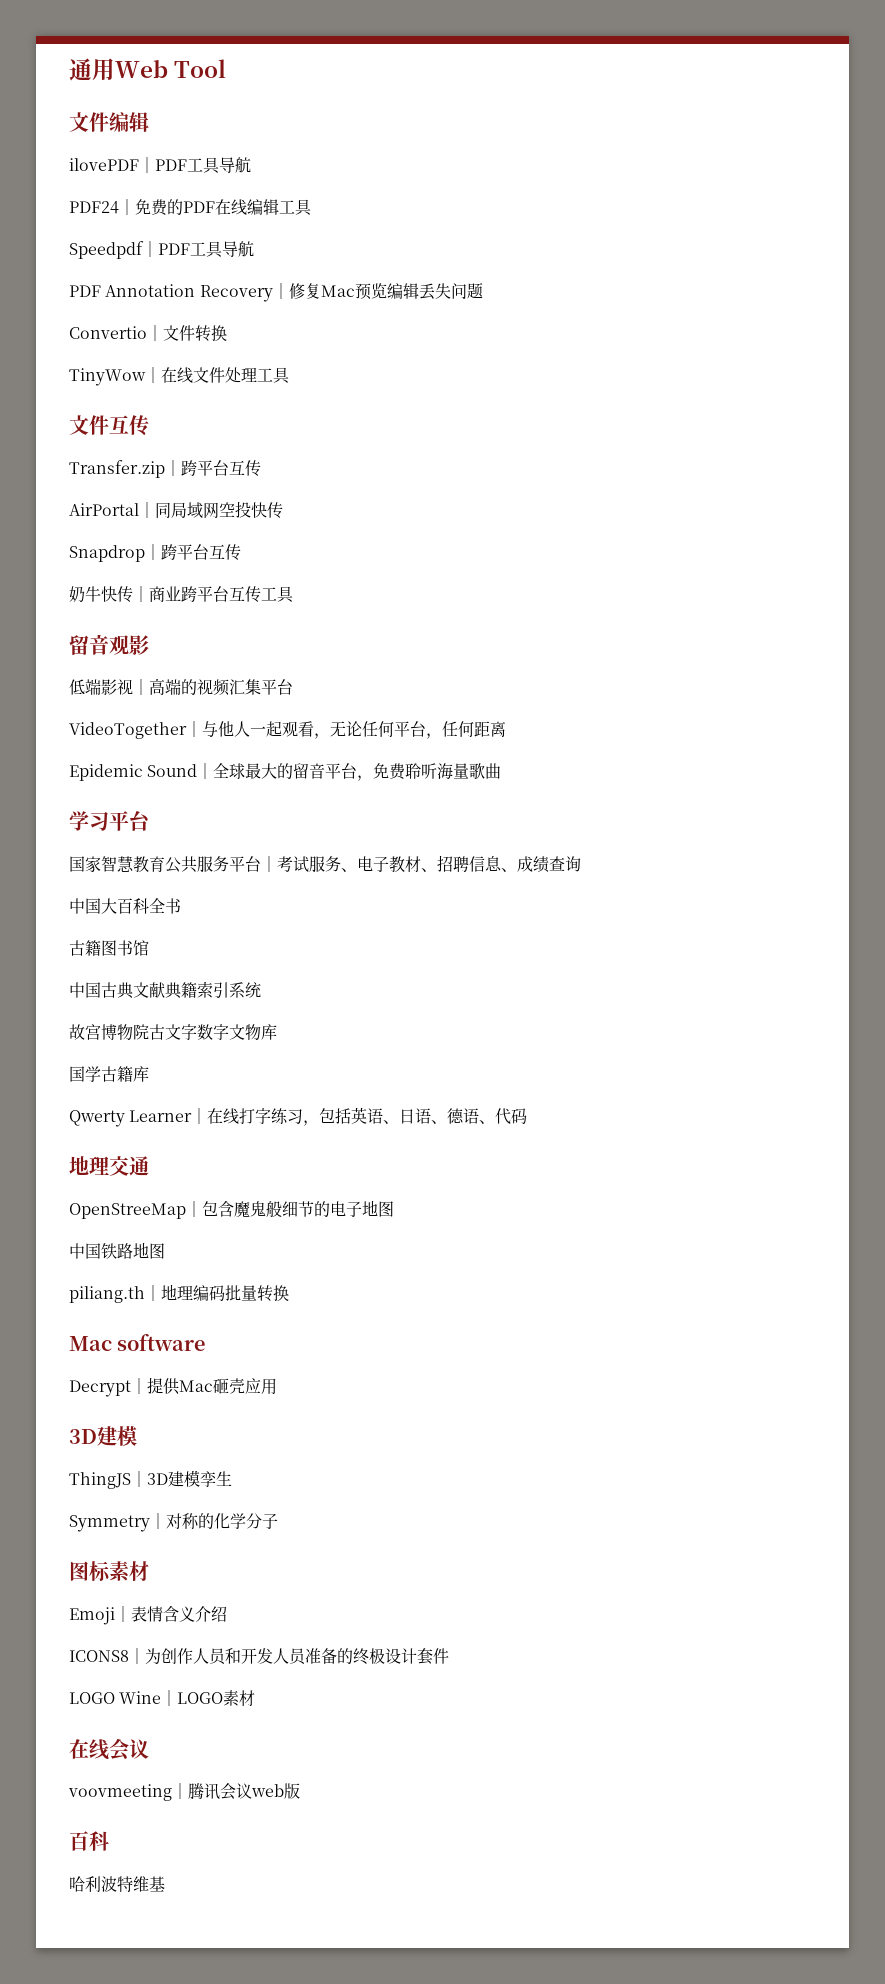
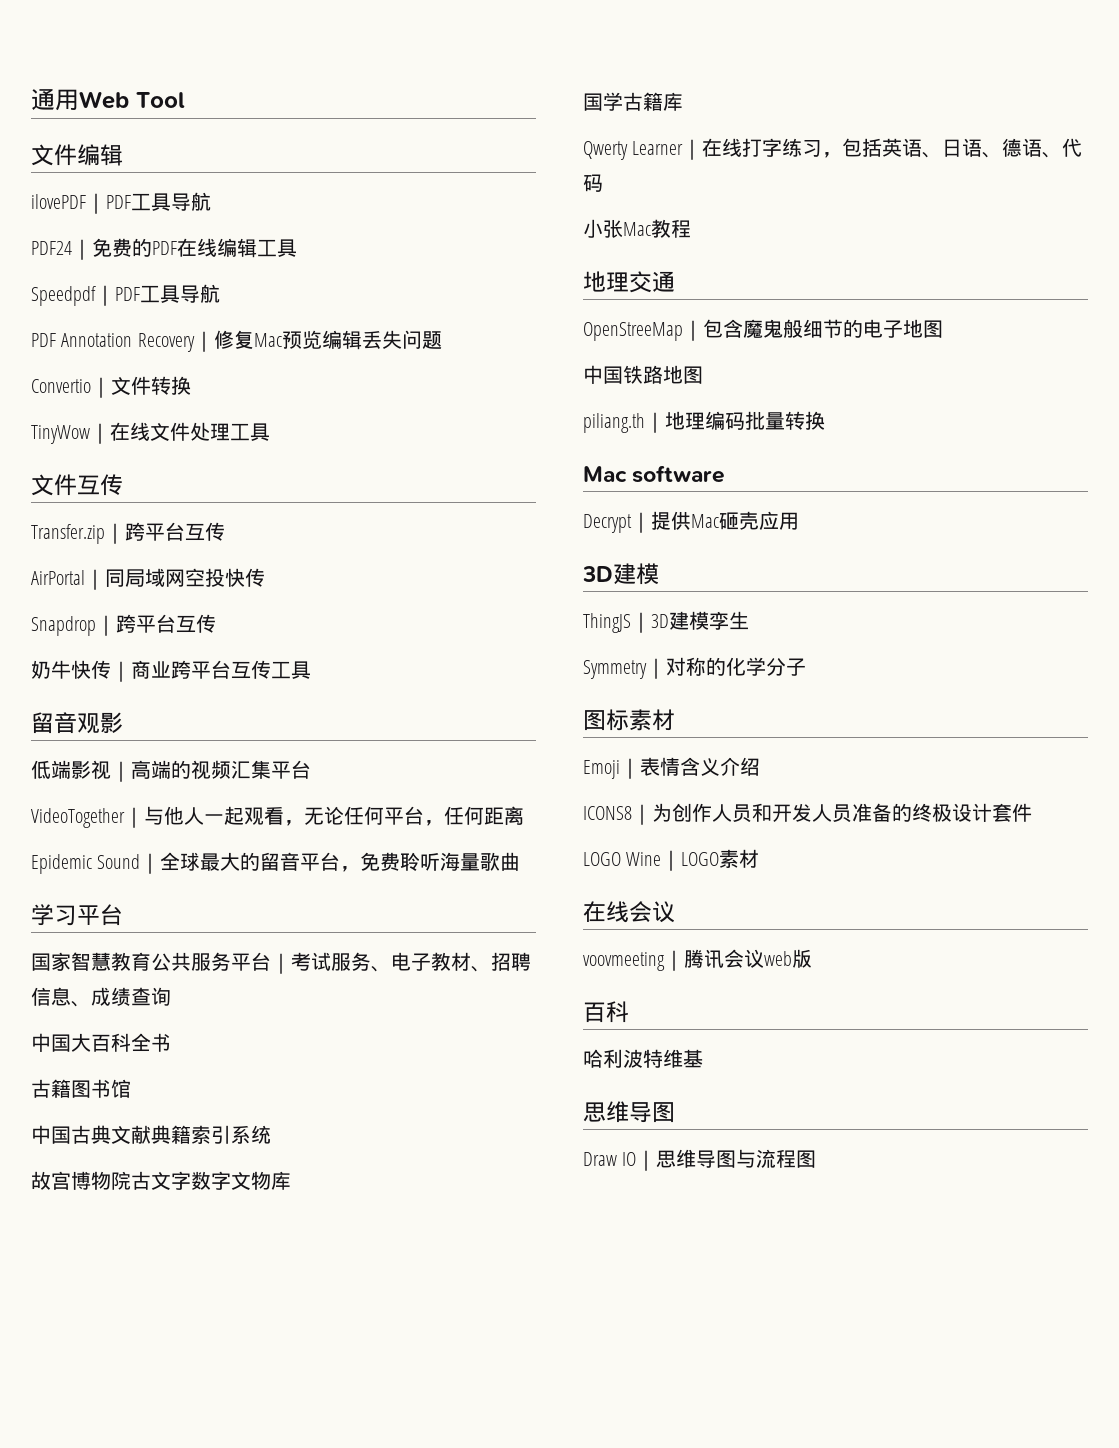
(528, 1116) none -> [583,219,691,238] // 小张Mac教程
(165, 1884) none -> [583,1101,675,1123] [583,1149,817,1171] // 思维导图 // Draw IO｜思维导图与流程图

